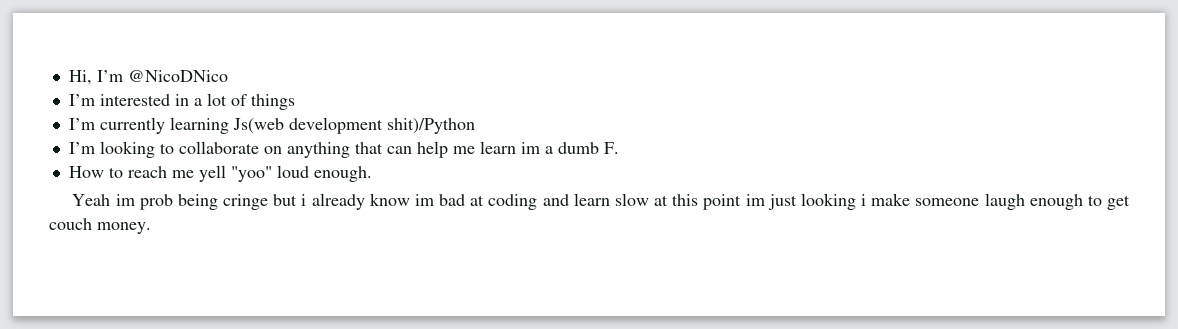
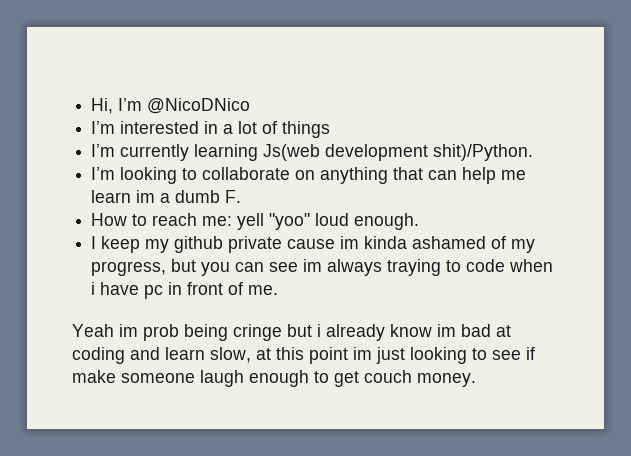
[386,118,475,134] shit)/Python -> [433,144,534,161] shit)/Python.
[171,170,194,178] me -> [202,216,233,226] me:
(372, 174) none -> [91,236,536,253] [91,259,554,276] [91,282,279,299] // I keep my github private cause im kinda ashamed of my progress, but you can see im always traying to code when i have pc in front of me.
[614,193,649,206] slow -> [210,347,251,363] slow,
[861,194,867,206] i -> [472,347,535,360] to see if

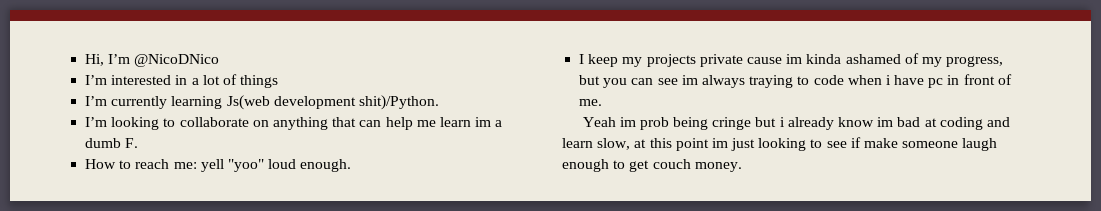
[174,236,224,253] github -> [646,54,696,67] projects

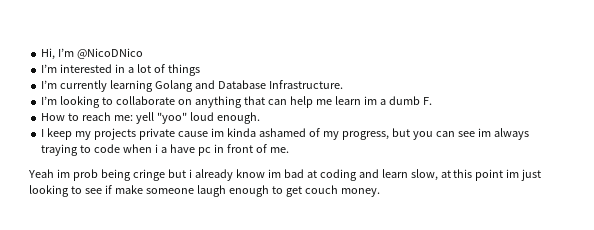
[226,95,439,110] Js(web development shit)/Python. -> [155,80,343,92] Golang and Database Infrastructure.
(891, 80) none -> [160,147,167,153] a

